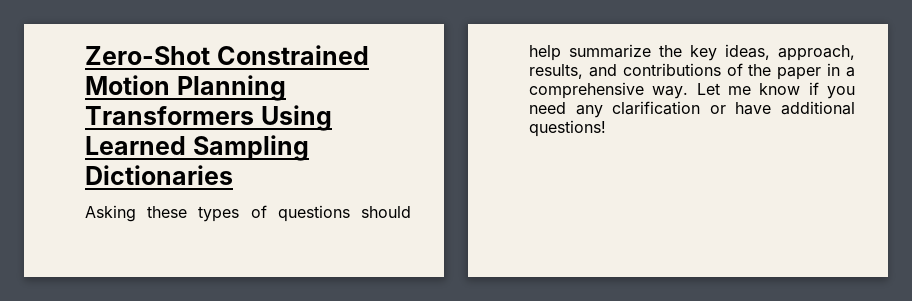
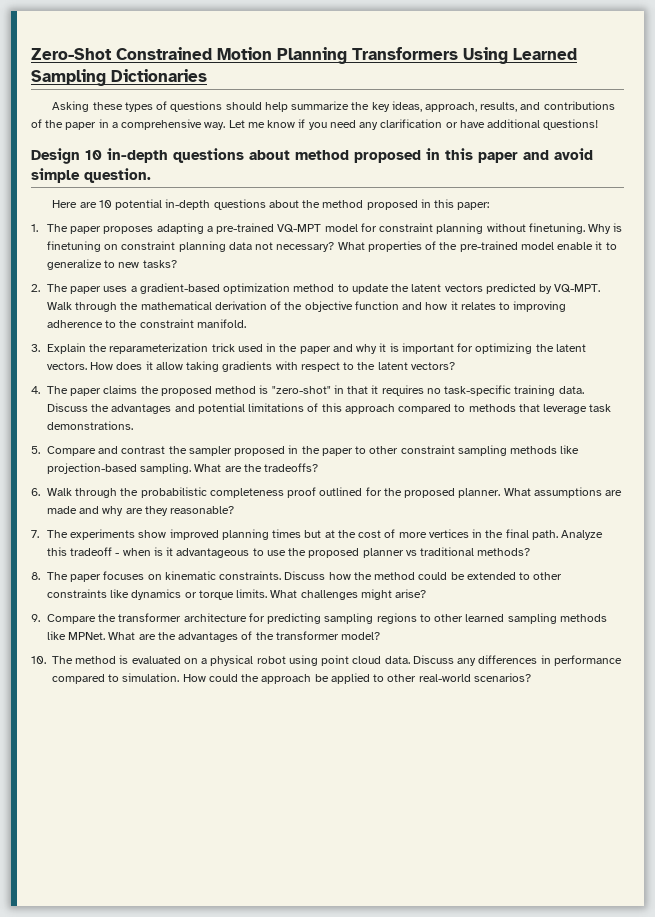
(606, 128) none -> [31,148,593,164] [31,168,151,183] [52,199,490,210] [31,223,623,234] [46,241,617,252] [46,259,177,270] [31,283,601,294] [46,301,567,312] [46,319,246,328] [31,343,586,354] [46,361,455,372] [31,385,584,396] [46,403,612,414] [46,421,133,430] [31,445,580,456] [46,463,319,474] [31,487,623,498] [46,506,235,516] [31,529,604,540] [46,547,531,558] [31,571,563,582] [46,589,427,600] [31,613,607,624] [46,631,381,642] [31,655,622,666] [52,673,531,684] // Design 10 in-depth questions about method proposed in this paper and avoid simple question. // Here are 10 potential in-depth questions about the method proposed in this paper: // 1. The paper proposes adapting a pre-trained VQ-MPT model for constraint planning without finetuning. Why is finetuning on constraint planning data not necessary? What properties of the pre-trained model enable it to generalize to new tasks? // 2. The paper uses a gradient-based optimization method to update the latent vectors predicted by VQ-MPT. Walk through the mathematical derivation of the objective function and how it relates to improving adherence to the constraint manifold. // 3. Explain the reparameterization trick used in the paper and why it is important for optimizing the latent vectors. How does it allow taking gradients with respect to the latent vectors? // 4. The paper claims the proposed method is "zero-shot" in that it requires no task-specific training data. Discuss the advantages and potential limitations of this approach compared to methods that leverage task demonstrations. // 5. Compare and contrast the sampler proposed in the paper to other constraint sampling methods like projection-based sampling. What are the tradeoffs? // 6. Walk through the probabilistic completeness proof outlined for the proposed planner. What assumptions are made and why are they reasonable? // 7. The experiments show improved planning times but at the cost of more vertices in the final path. Analyze this tradeoff - when is it advantageous to use the proposed planner vs traditional methods? // 8. The paper focuses on kinematic constraints. Discuss how the method could be extended to other constraints like dynamics or torque limits. What challenges might arise? // 9. Compare the transformer architecture for predicting sampling regions to other learned sampling methods like MPNet. What are the advantages of the transformer model? // 10. The method is evaluated on a physical robot using point cloud data. Discuss any differences in performance compared to simulation. How could the approach be applied to other real-world scenarios?

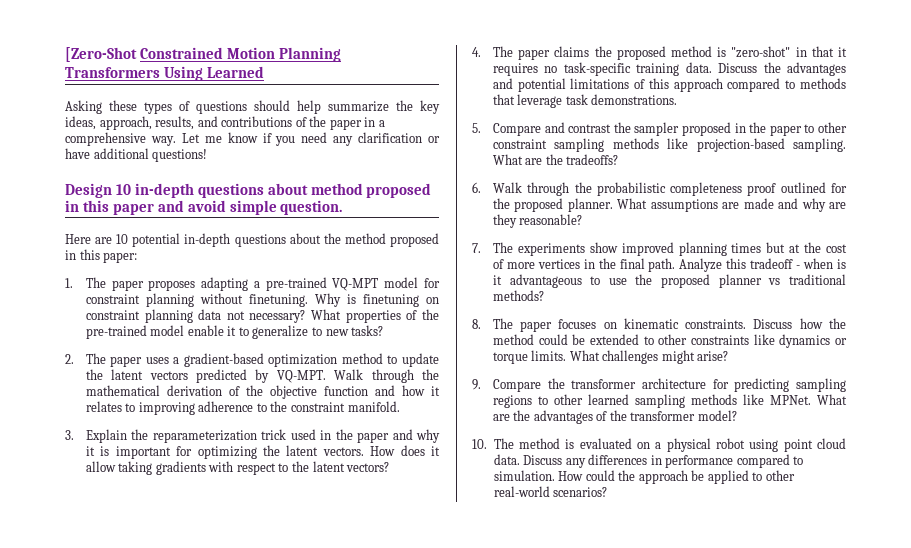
[31,48,112,60] Zero-Shot -> [65,47,137,62] [Zero-Shot
[31,69,207,86] Sampling Dictionaries -> (265, 72) none

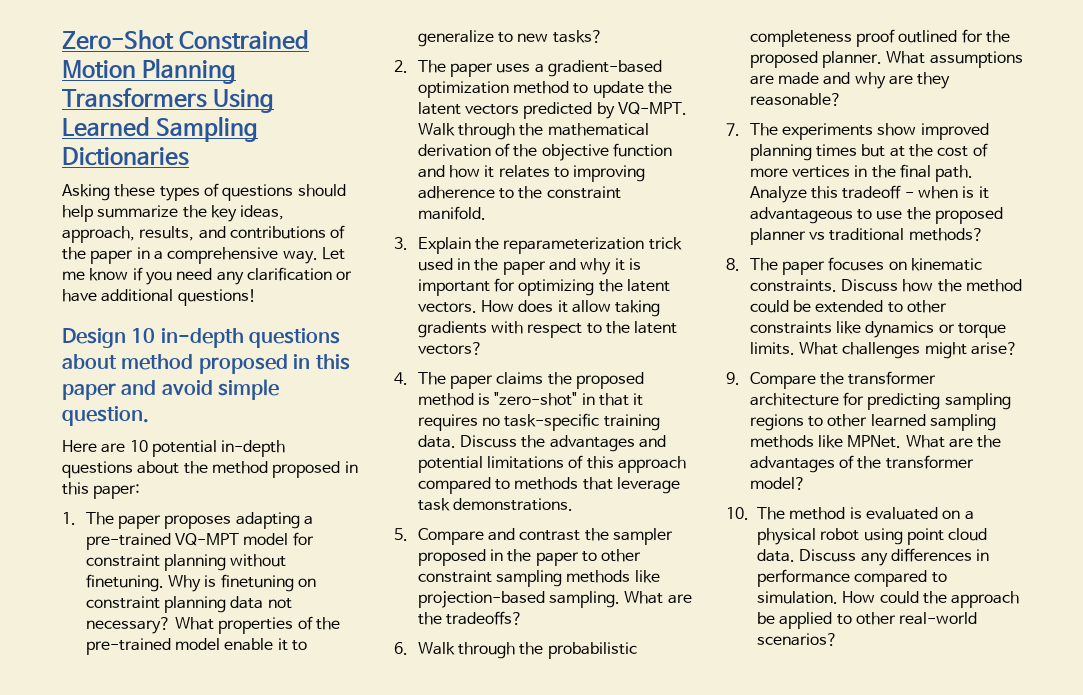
[65,47,137,62] [Zero-Shot -> [62,30,174,50] Zero-Shot
(265, 72) none -> [156,116,259,142] [62,147,189,166] Sampling Dictionaries

